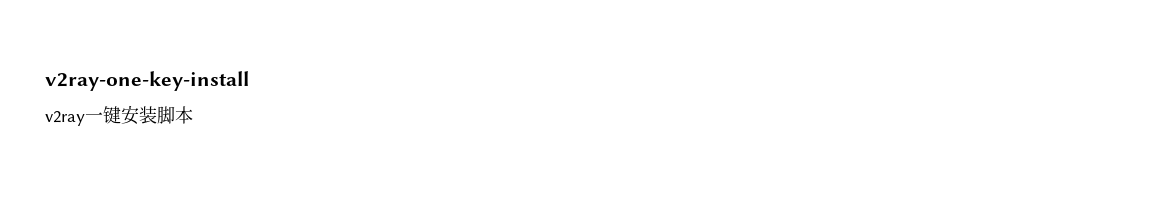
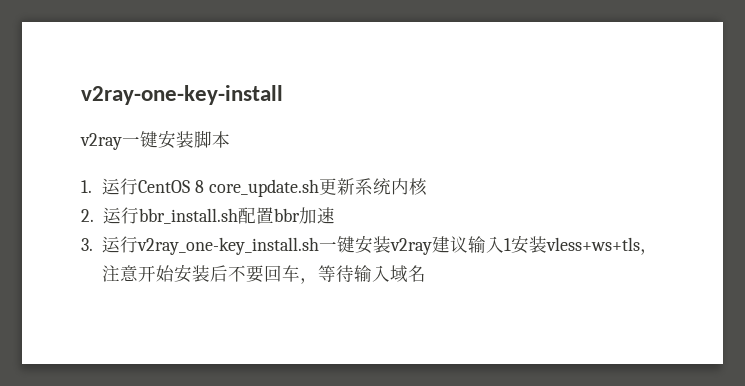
(193, 115) none -> [81,178,427,197] [81,207,335,224] [81,235,659,255] [102,264,427,284] // 1.运行CentOS 8 core_update.sh更新系统内核 // 2.运行bbr_install.sh配置bbr加速 // 3.运行v2ray_one-key_install.sh一键安装v2ray建议输入1安装vless+ws+tls，注意开始安装后不要回车，等待输入域名

